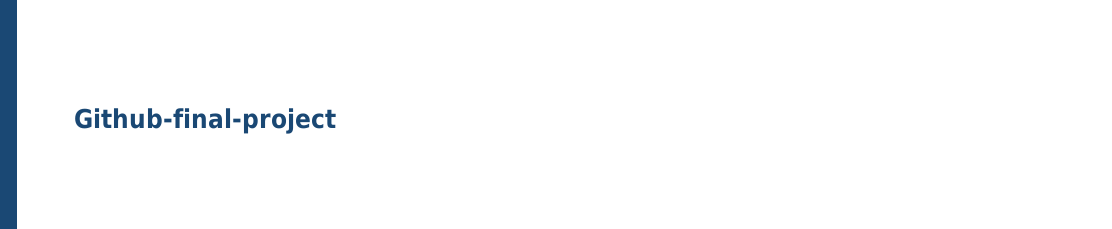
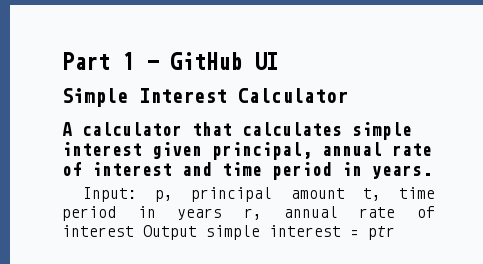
[74,108,336,134] Github-final-project -> [62,52,278,70] [62,88,348,107] [62,122,412,140] [62,142,432,160] [62,162,432,180] [83,187,436,202] [62,206,435,221] [62,225,395,240] Part 1 - GitHub UI // Simple Interest Calculator // A calculator that calculates simple interest given principal, annual rate of interest and time period in years. // Input: p, principal amount t, time period in years r, annual rate of interest Output simple interest = ptr

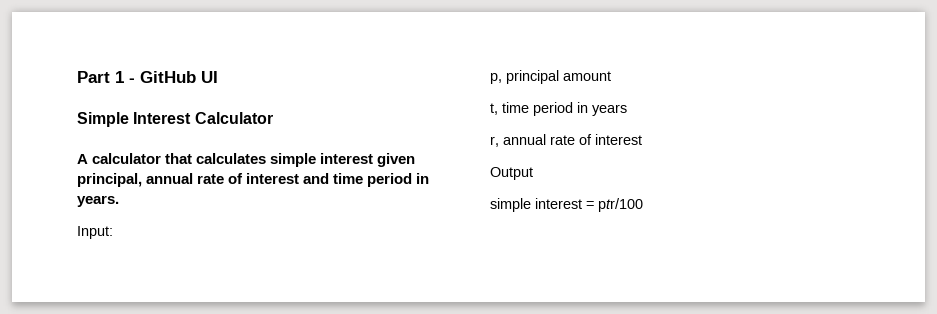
(138, 194) none -> (113, 232) //
(345, 193) none -> (611, 76) //
(223, 214) none -> (627, 110) //
(134, 231) none -> (642, 139) //
(197, 232) none -> (533, 173) //
[368,226,395,240] ptr -> [598,198,643,212] ptr/100

